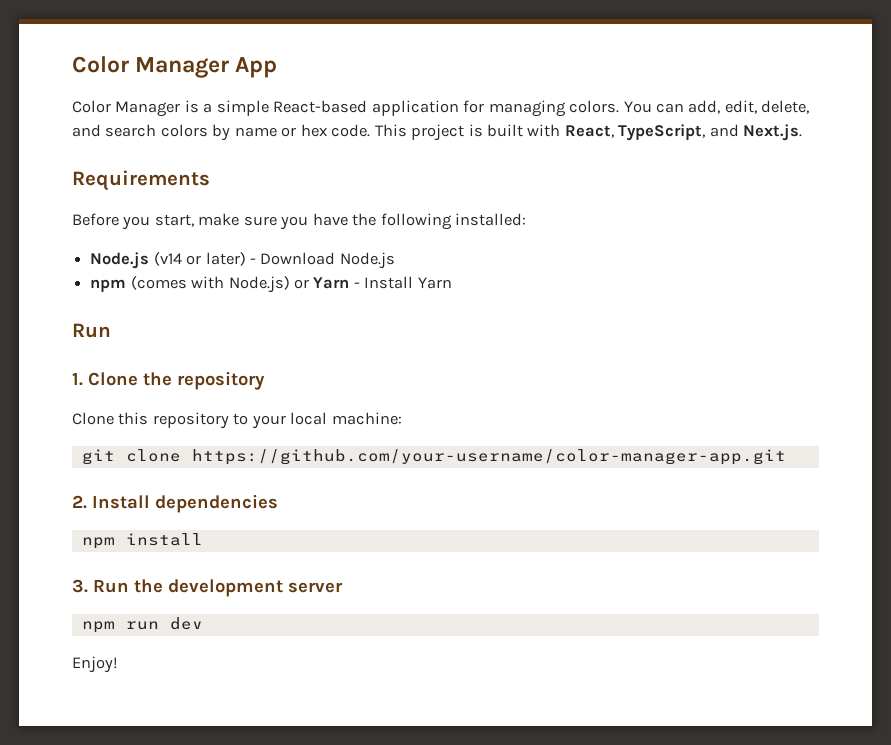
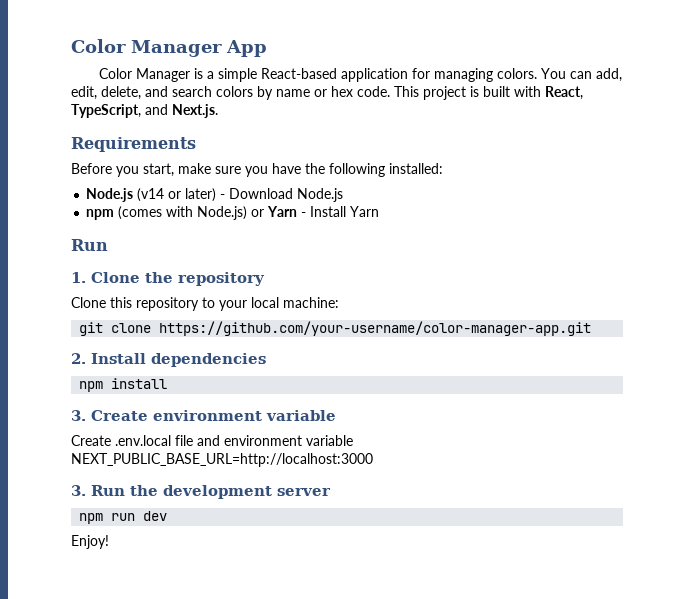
(203, 539) none -> [71,410,336,421] [71,435,353,446] [71,453,373,467] // 3. Create environment variable // Create .env.local file and environment variable NEXT_PUBLIC_BASE_URL=http://localhost:3000

